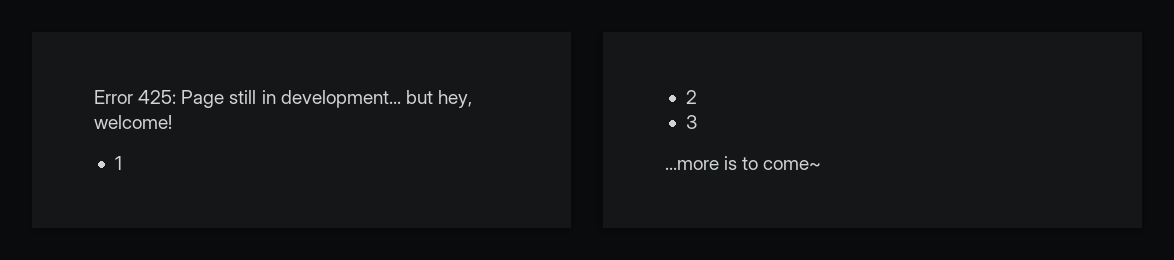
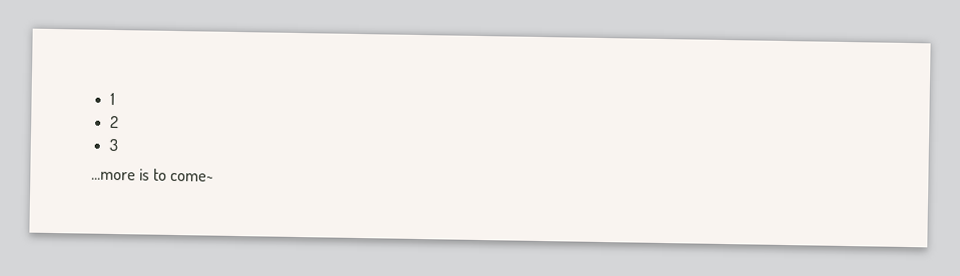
[94,90,472,108] [94,115,172,129] Error 425: Page still in development... but hey, welcome! // -> (110, 99) none

